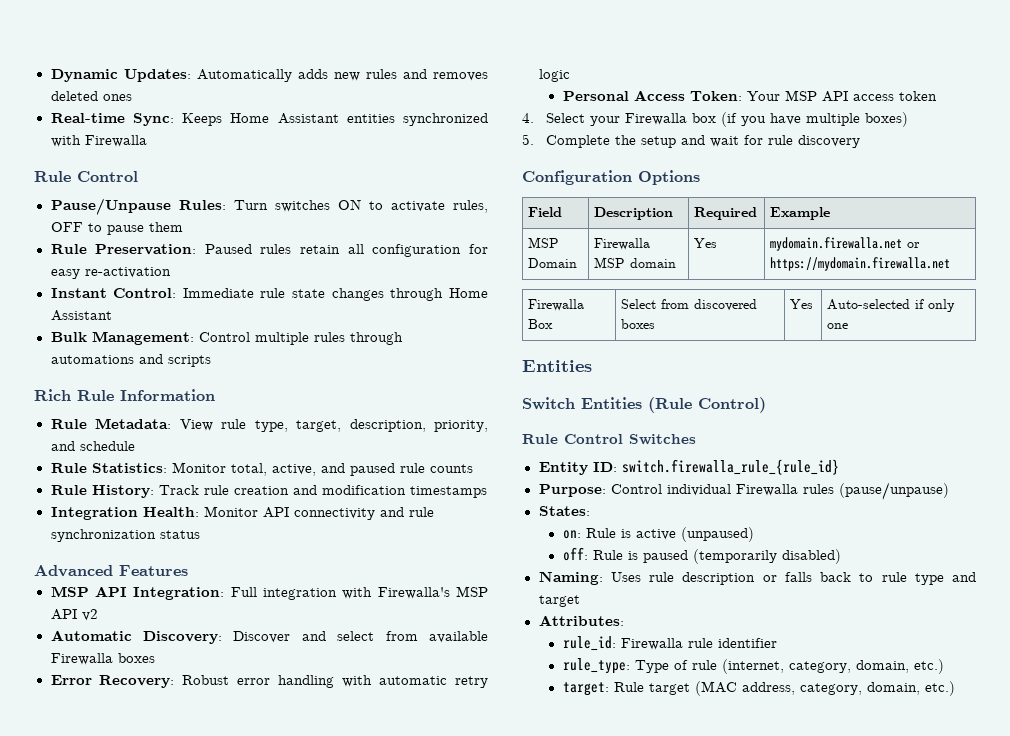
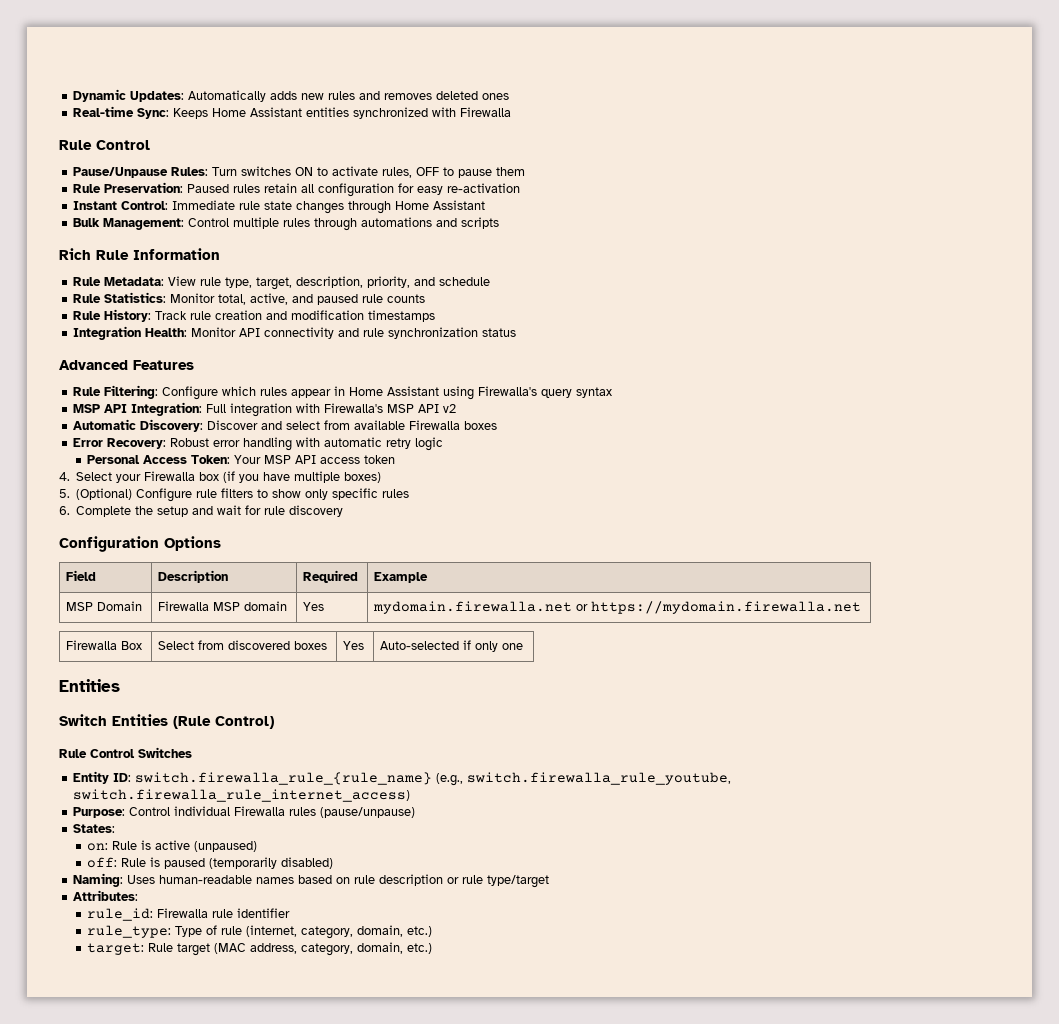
(188, 570) none -> [72,385,612,400] // Rule Filtering: Configure which rules appear in Home Assistant using Firewalla's query syntax
(534, 139) none -> [76,488,410,502] [59,506,70,515] (Optional) Configure rule filters to show only specific rules // 6.
[621,459,839,475] switch.firewalla_rule_{rule_id} -> [134,772,731,786] [72,789,410,802] switch.firewalla_rule_{rule_name} (e.g., switch.firewalla_rule_youtube, switch.firewalla_rule_internet_access)
[649,572,976,585] [538,595,580,607] rule description or falls back to rule type and target -> [158,874,549,888] human-readable names based on rule description or rule type/target

